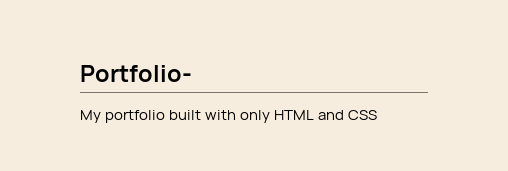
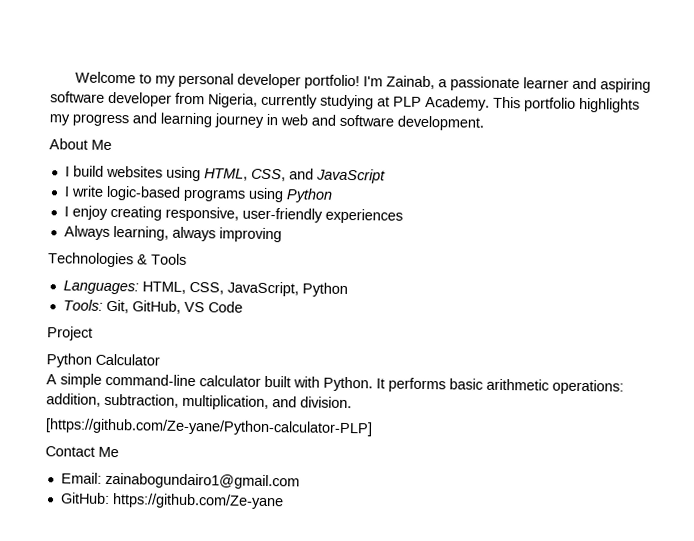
[80,65,192,82] [80,110,378,123] Portfolio- // My portfolio built with only HTML and CSS -> [74,71,651,93] [50,91,640,113] [49,112,484,131] [49,138,112,150] [64,165,386,184] [63,185,333,203] [63,205,403,224] [63,225,282,243] [48,252,187,268] [62,280,348,298] [62,299,243,314] [47,326,93,341] [46,353,160,368] [46,373,624,395] [46,393,352,411] [45,418,373,437] [45,446,119,458] [60,472,300,490] [60,492,284,510] Welcome to my personal developer portfolio! I'm Zainab, a passionate learner and aspiring software developer from Nigeria, currently studying at PLP Academy. This portfolio highlights my progress and learning journey in web and software development. // About Me // I build websites using HTML, CSS, and JavaScript // I write logic-based programs using Python // I enjoy creating responsive, user-friendly experiences // Always learning, always improving // Technologies & Tools // Languages: HTML, CSS, JavaScript, Python // Tools: Git, GitHub, VS Code // Project // Python Calculator // A simple command-line calculator built with Python. It performs basic arithmetic operations: addition, subtraction, multiplication, and division. // [https://github.com/Ze-yane/Python-calculator-PLP] // Contact Me // Email: zainabogundairo1@gmail.com // GitHub: https://github.com/Ze-yane

